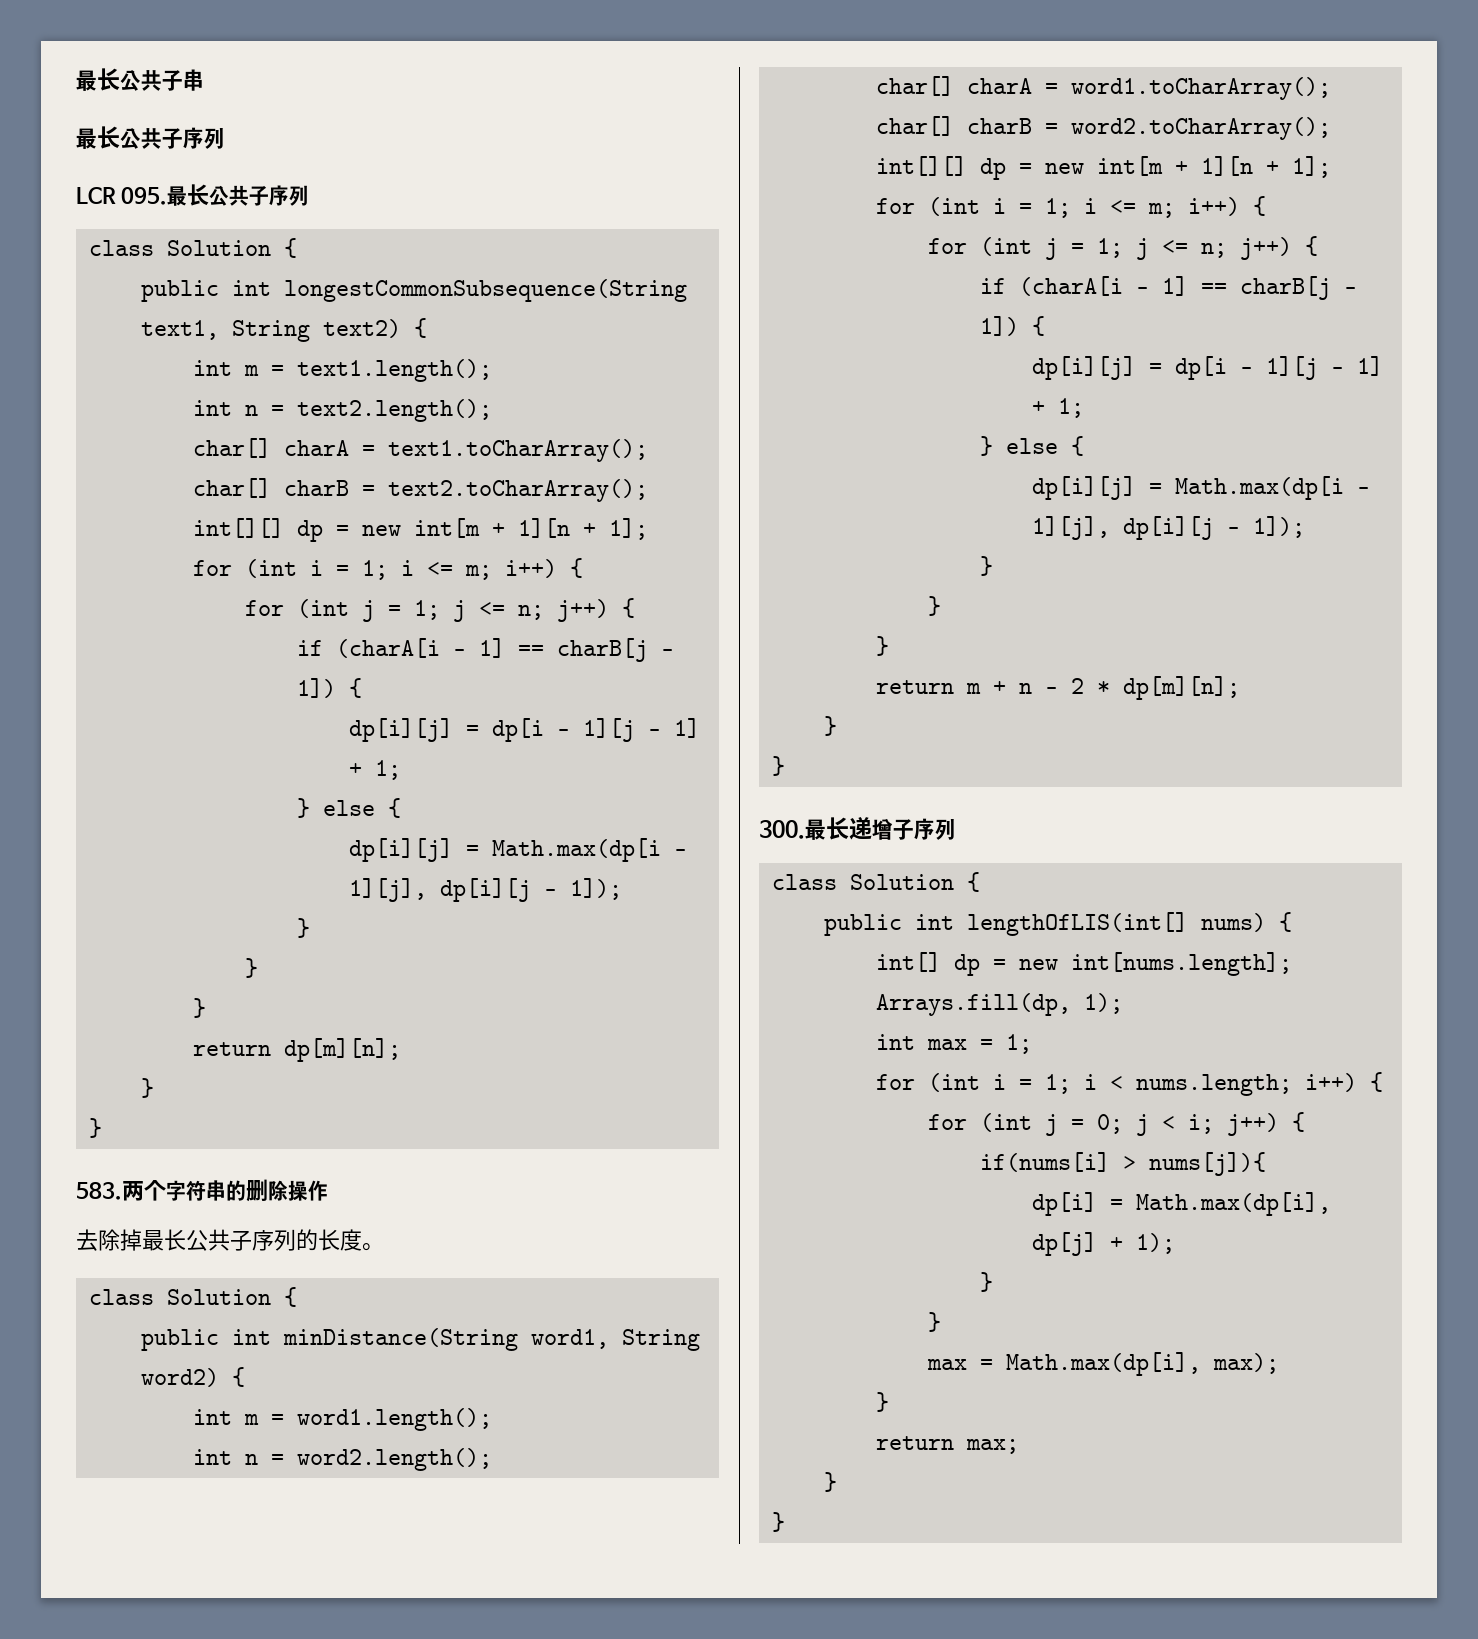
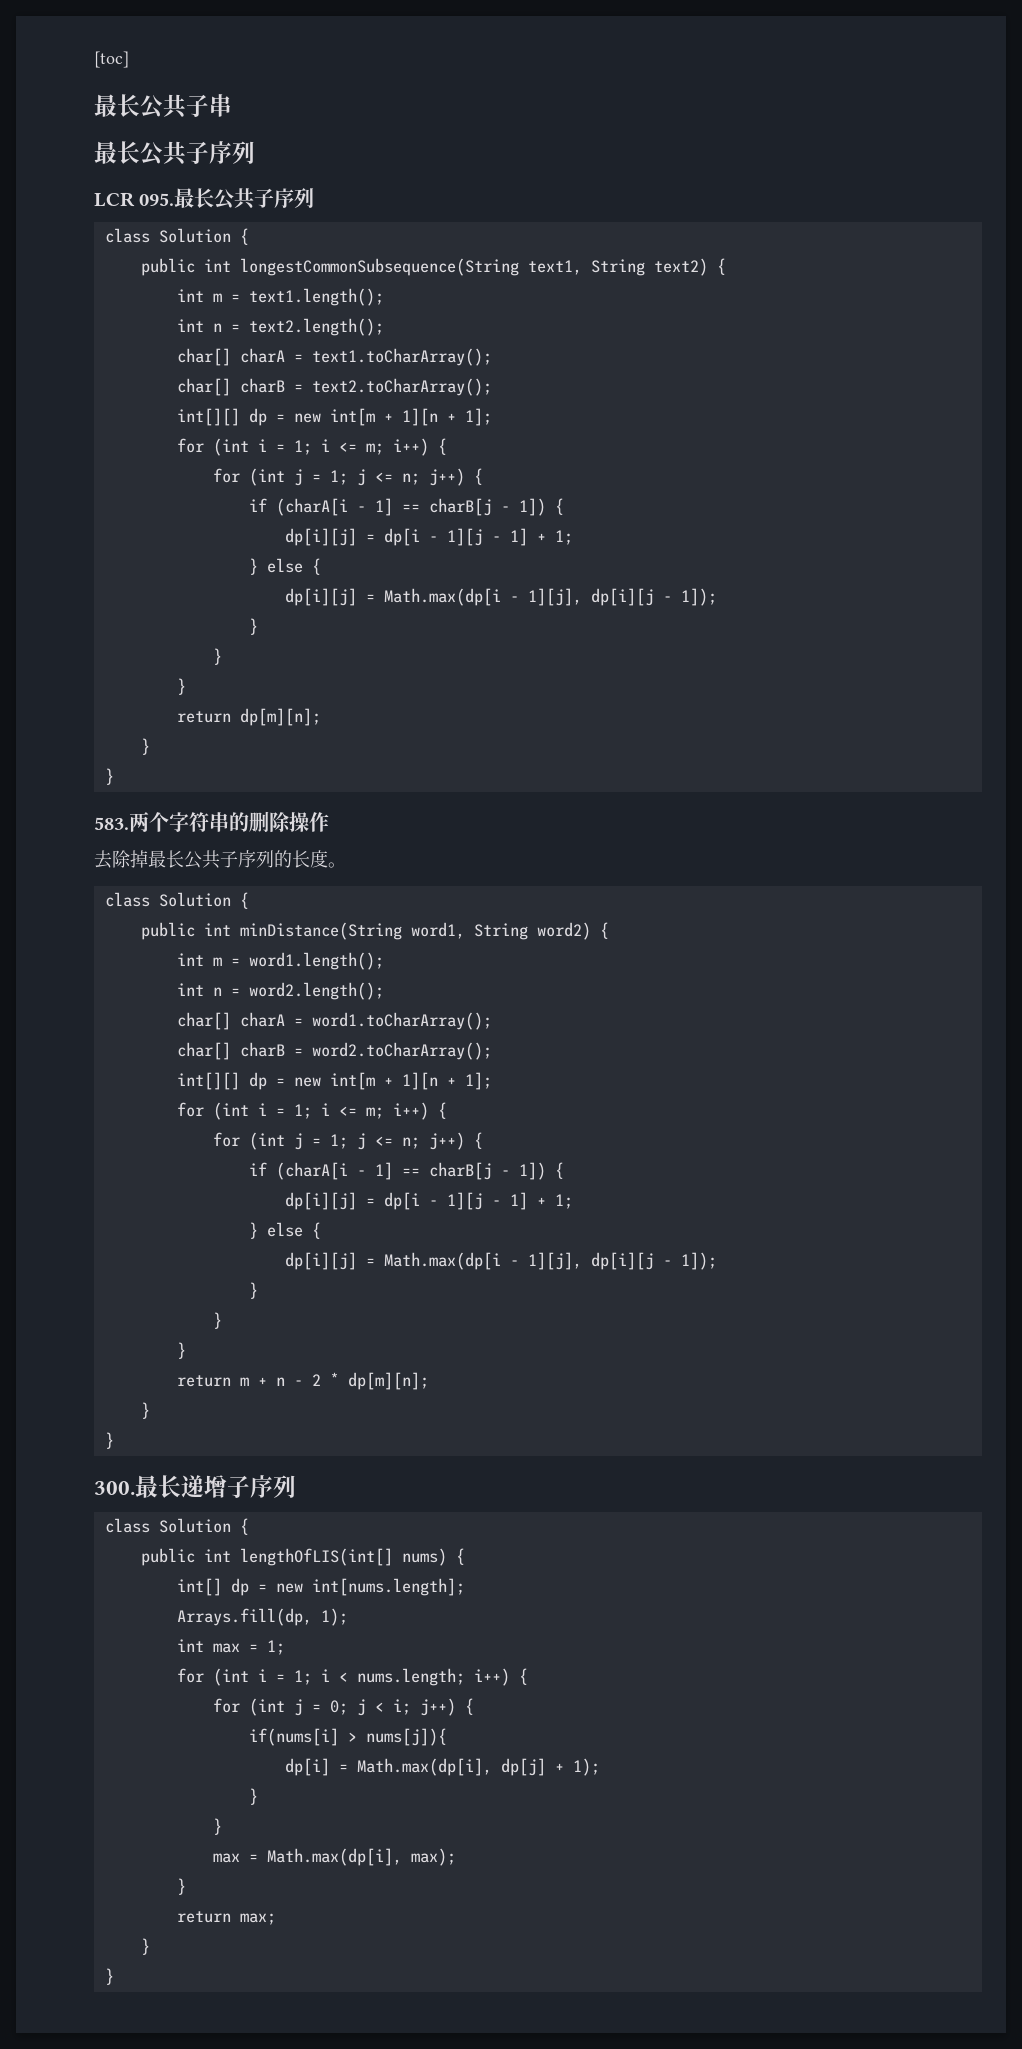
(76, 80) none -> [94,51,129,68] [toc] //

